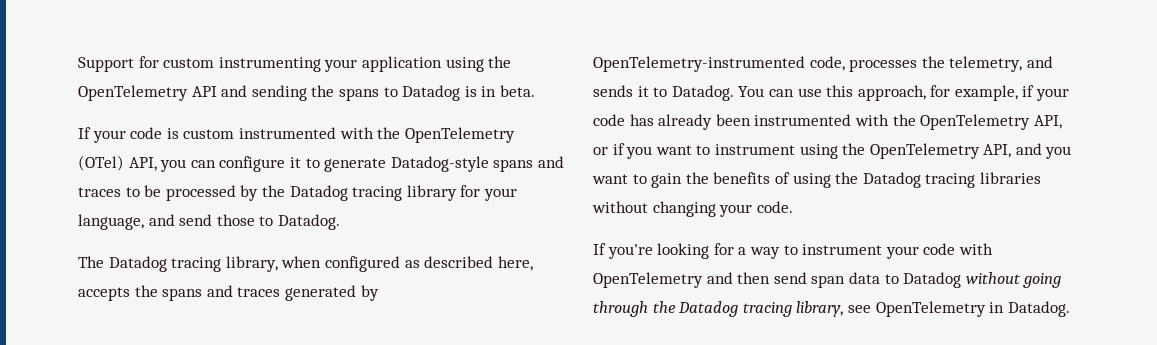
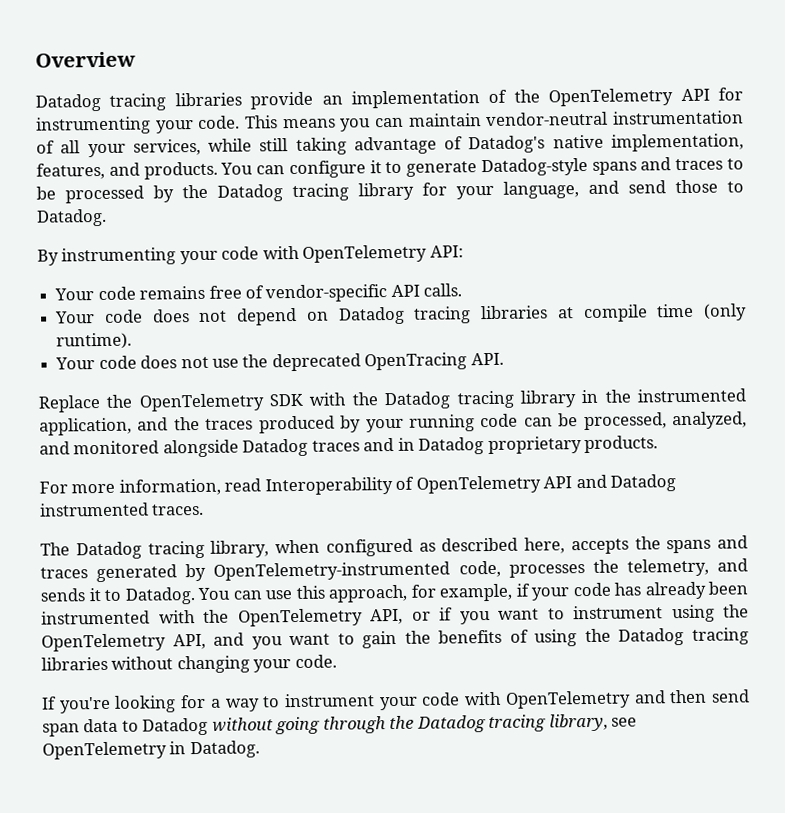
[78,56,512,72] [78,85,535,101] [78,127,515,143] [78,155,187,172] Support for custom instrumenting your application using the OpenTelemetry API and sending the spans to Datadog is in beta. // If your code is custom instrumented with the OpenTelemetry (OTel) API, you -> [35,51,136,68] [35,87,743,112] [36,110,744,135] [36,133,744,158] [36,161,254,180] Overview // Datadog tracing libraries provide an implementation of the OpenTelemetry API for instrumenting your code. This means you can maintain vendor-neutral instrumentation of all your services, while still taking advantage of Datadog's native implementation, features, and products. You
(340, 222) none -> [37,244,464,266] [54,283,463,303] [55,303,747,326] [56,332,133,350] [55,352,504,372] [38,388,747,413] [39,411,747,436] [39,435,659,458] [39,474,677,496] [39,502,205,517] // By instrumenting your code with OpenTelemetry API: // Your code remains free of vendor-specific API calls. // Your code does not depend on Datadog tracing libraries at compile time (only runtime). // Your code does not use the deprecated OpenTracing API. // Replace the OpenTelemetry SDK with the Datadog tracing library in the instrumented application, and the traces produced by your running code can be processed, analyzed, and monitored alongside Datadog traces and in Datadog proprietary products. // For more information, read Interoperability of OpenTelemetry API and Datadog instrumented traces.

